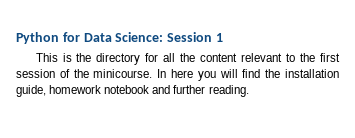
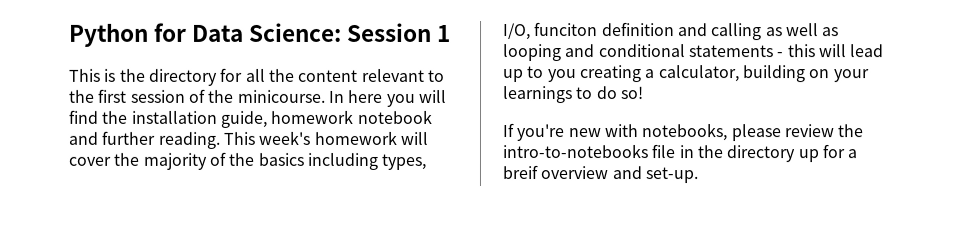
(249, 91) none -> [222,130,428,145] [68,151,427,170] [503,22,840,41] [503,44,885,62] [503,65,870,83] [503,86,644,104] [502,123,864,142] [502,144,858,163] [502,165,698,184] This week's homework will cover the majority of the basics including types, I/O, funciton definition and calling as well as looping and conditional statements - this will lead up to you creating a calculator, building on your learnings to do so! // If you're new with notebooks, please review the intro-to-notebooks file in the directory up for a breif overview and set-up.

